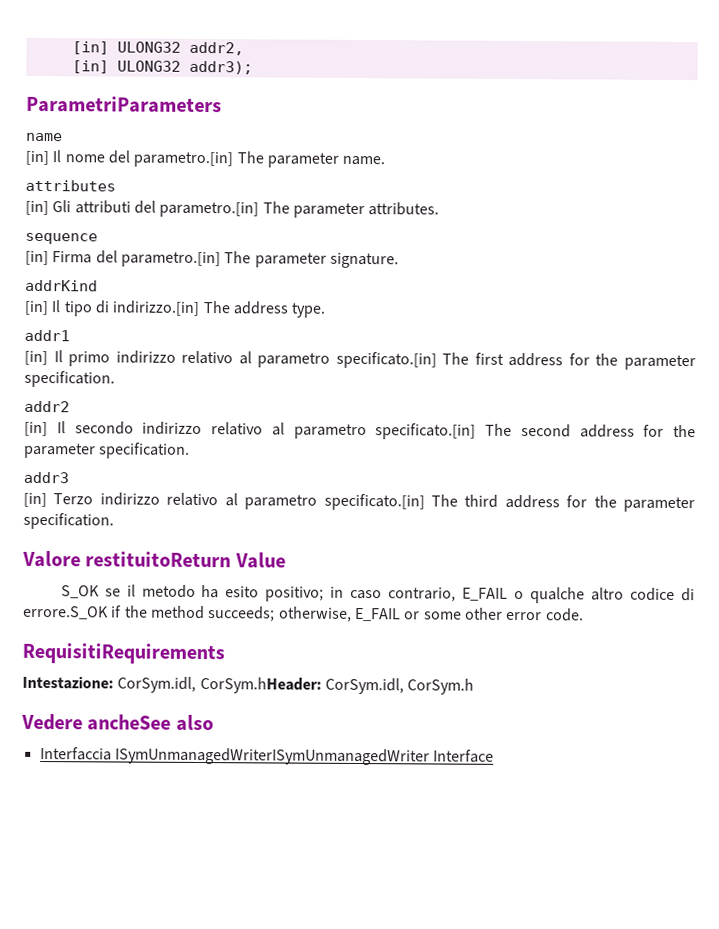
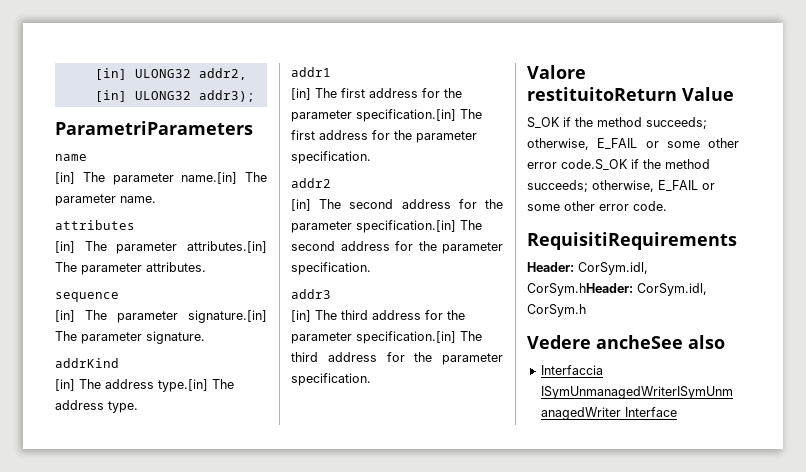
[52,150,234,168] Il nome del parametro.[in] -> [82,172,238,185] The parameter name.[in]
[52,200,260,218] Gli attributi del parametro.[in] -> [84,241,267,254] The parameter attributes.[in]
[52,250,221,268] Firma del parametro.[in] -> [85,310,267,323] The parameter signature.[in]
[51,300,201,317] Il tipo di indirizzo.[in] -> [79,379,208,392] The address type.[in]
[53,350,437,369] Il primo indirizzo relativo al parametro specificato.[in] -> [315,88,462,98] [291,109,456,122] The first address for the parameter specification.[in]
[56,421,477,440] Il secondo indirizzo relativo al parametro specificato.[in] -> [319,199,503,209] [291,220,456,233] The second address for the parameter specification.[in]
[53,492,425,511] Terzo indirizzo relativo al parametro specificato.[in] -> [315,310,465,320] [291,331,456,344] The third address for the parameter specification.[in]
[104,584,695,604] [23,605,109,620] se il metodo ha esito positivo; in caso contrario, E_FAIL o qualche altro codice di errore.S_OK -> [563,117,707,129] [527,138,739,150] [527,159,628,171] if the method succeeds; otherwise, E_FAIL or some other error code.S_OK
[22,675,114,690] Intestazione: -> [527,262,574,272] Header:

